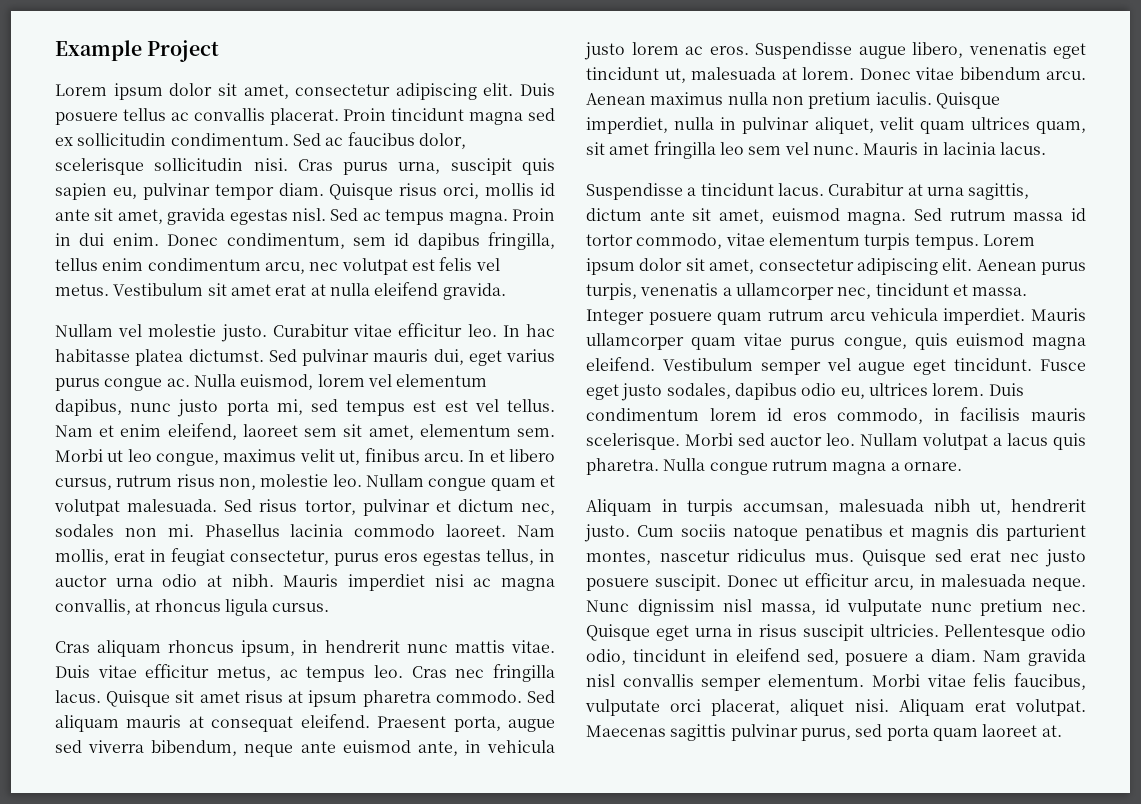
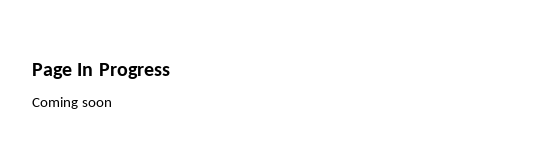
[55,40,220,62] [55,83,555,100] [55,108,555,125] [55,132,466,149] [55,158,555,175] [55,183,556,200] [55,208,555,225] [55,232,555,250] [55,257,500,275] [55,282,506,300] [55,323,555,342] [55,349,555,366] [55,374,488,391] [55,399,555,417] [55,423,555,440] [55,448,556,466] [55,474,555,491] [54,499,555,516] [55,524,555,537] [55,548,555,566] [55,574,555,591] [55,599,330,616] [55,640,555,657] [55,664,555,682] [55,690,555,707] [55,714,555,732] [55,740,555,757] [584,42,1086,60] [586,67,1086,83] [586,92,1000,109] [586,117,1086,134] [586,141,1047,159] [586,183,1030,200] [586,208,1086,225] [586,233,1035,250] [586,258,1086,275] [586,283,1028,300] [586,308,1086,325] [586,333,1086,350] [586,357,1086,375] [586,383,1024,401] [586,407,1086,424] [586,433,1086,450] [586,458,962,475] [586,499,1086,516] [584,524,1086,542] [586,549,1086,567] [586,573,1086,591] [586,599,1086,616] [586,624,1086,641] [586,648,1086,666] [586,673,1086,691] [585,699,1086,716] [586,724,1062,741] Example Project // Lorem ipsum dolor sit amet, consectetur adipiscing elit. Duis posuere tellus ac convallis placerat. Proin tincidunt magna sed ex sollicitudin condimentum. Sed ac faucibus dolor, scelerisque sollicitudin nisi. Cras purus urna, suscipit quis sapien eu, pulvinar tempor diam. Quisque risus orci, mollis id ante sit amet, gravida egestas nisl. Sed ac tempus magna. Proin in dui enim. Donec condimentum, sem id dapibus fringilla, tellus enim condimentum arcu, nec volutpat est felis vel metus. Vestibulum sit amet erat at nulla eleifend gravida. // Nullam vel molestie justo. Curabitur vitae efficitur leo. In hac habitasse platea dictumst. Sed pulvinar mauris dui, eget varius purus congue ac. Nulla euismod, lorem vel elementum dapibus, nunc justo porta mi, sed tempus est est vel tellus. Nam et enim eleifend, laoreet sem sit amet, elementum sem. Morbi ut leo congue, maximus velit ut, finibus arcu. In et libero cursus, rutrum risus non, molestie leo. Nullam congue quam et volutpat malesuada. Sed risus tortor, pulvinar et dictum nec, sodales non mi. Phasellus lacinia commodo laoreet. Nam mollis, erat in feugiat consectetur, purus eros egestas tellus, in auctor urna odio at nibh. Mauris imperdiet nisi ac magna convallis, at rhoncus ligula cursus. // Cras aliquam rhoncus ipsum, in hendrerit nunc mattis vitae. Duis vitae efficitur metus, ac tempus leo. Cras nec fringilla lacus. Quisque sit amet risus at ipsum pharetra commodo. Sed aliquam mauris at consequat eleifend. Praesent porta, augue sed viverra bibendum, neque ante euismod ante, in vehicula justo lorem ac eros. Suspendisse augue libero, venenatis eget tincidunt ut, malesuada at lorem. Donec vitae bibendum arcu. Aenean maximus nulla non pretium iaculis. Quisque imperdiet, nulla in pulvinar aliquet, velit quam ultrices quam, sit amet fringilla leo sem vel nunc. Mauris in lacinia lacus. // Suspendisse a tincidunt lacus. Curabitur at urna sagittis, dictum ante sit amet, euismod magna. Sed rutrum massa id tortor commodo, vitae elementum turpis tempus. Lorem ipsum dolor sit amet, consectetur adipiscing elit. Aenean purus turpis, venenatis a ullamcorper nec, tincidunt et massa. Integer posuere quam rutrum arcu vehicula imperdiet. Mauris ullamcorper quam vitae purus congue, quis euismod magna eleifend. Vestibulum semper vel augue eget tincidunt. Fusce eget justo sodales, dapibus odio eu, ultrices lorem. Duis condimentum lorem id eros commodo, in facilisis mauris scelerisque. Morbi sed auctor leo. Nullam volutpat a lacus quis pharetra. Nulla congue rutrum magna a ornare. // Aliquam in turpis accumsan, malesuada nibh ut, hendrerit justo. Cum sociis natoque penatibus et magnis dis parturient montes, nascetur ridiculus mus. Quisque sed erat nec justo posuere suscipit. Donec ut efficitur arcu, in malesuada neque. Nunc dignissim nisl massa, id vulputate nunc pretium nec. Quisque eget urna in risus suscipit ultricies. Pellentesque odio odio, tincidunt in eleifend sed, posuere a diam. Nam gravida nisl convallis semper elementum. Morbi vitae felis faucibus, vulputate orci placerat, aliquet nisi. Aliquam erat volutpat. Maecenas sagittis pulvinar purus, sed porta quam laoreet at. -> [32,63,170,79] [32,97,112,109] Page In Progress // Coming soon

